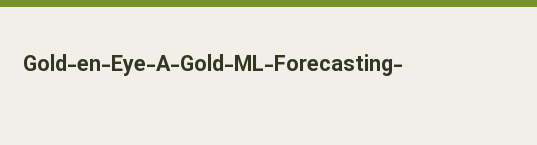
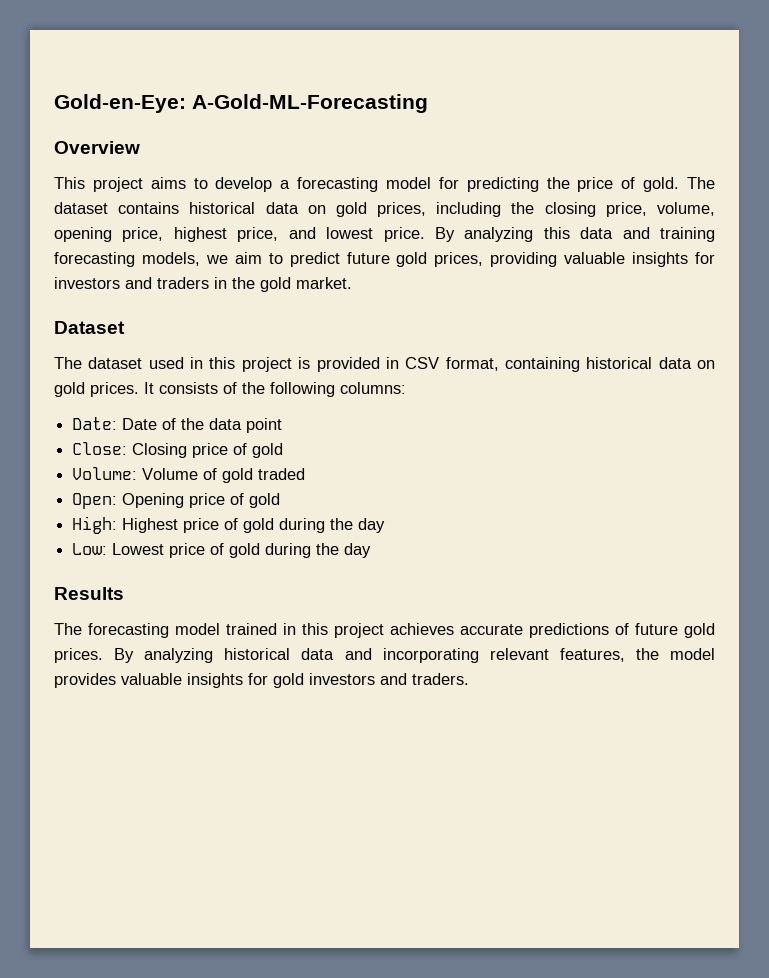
[23,54,403,76] Gold-en-Eye-A-Gold-ML-Forecasting- -> [54,94,428,113] [54,141,140,154] [54,177,715,192] [54,202,715,217] [54,227,715,242] [54,252,715,267] [54,277,352,292] [54,321,125,334] [54,357,715,372] [54,382,406,397] [72,417,283,433] [72,442,284,458] [72,467,306,483] [72,493,281,509] [72,516,386,534] [72,543,372,558] [54,587,124,600] [54,623,715,638] [54,648,716,663] [54,673,469,688] Gold-en-Eye: A-Gold-ML-Forecasting // Overview // This project aims to develop a forecasting model for predicting the price of gold. The dataset contains historical data on gold prices, including the closing price, volume, opening price, highest price, and lowest price. By analyzing this data and training forecasting models, we aim to predict future gold prices, providing valuable insights for investors and traders in the gold market. // Dataset // The dataset used in this project is provided in CSV format, containing historical data on gold prices. It consists of the following columns: // Date: Date of the data point // Close: Closing price of gold // Volume: Volume of gold traded // Open: Opening price of gold // High: Highest price of gold during the day // Low: Lowest price of gold during the day // Results // The forecasting model trained in this project achieves accurate predictions of future gold prices. By analyzing historical data and incorporating relevant features, the model provides valuable insights for gold investors and traders.

